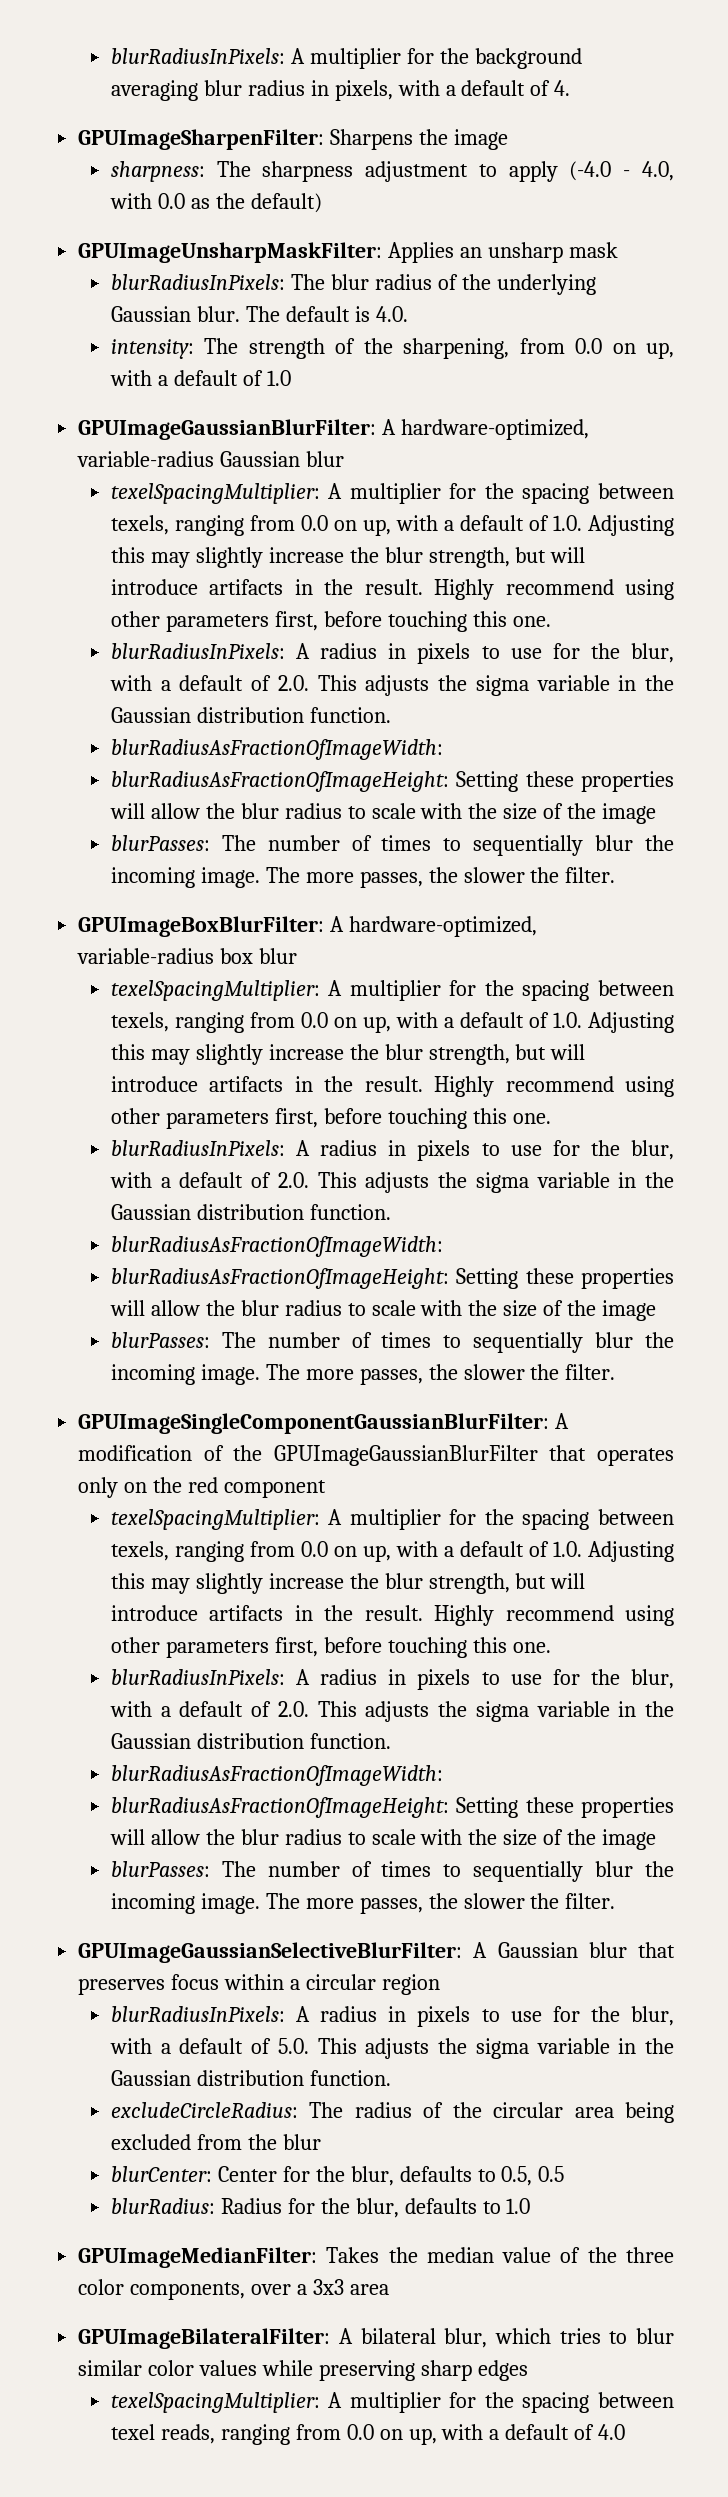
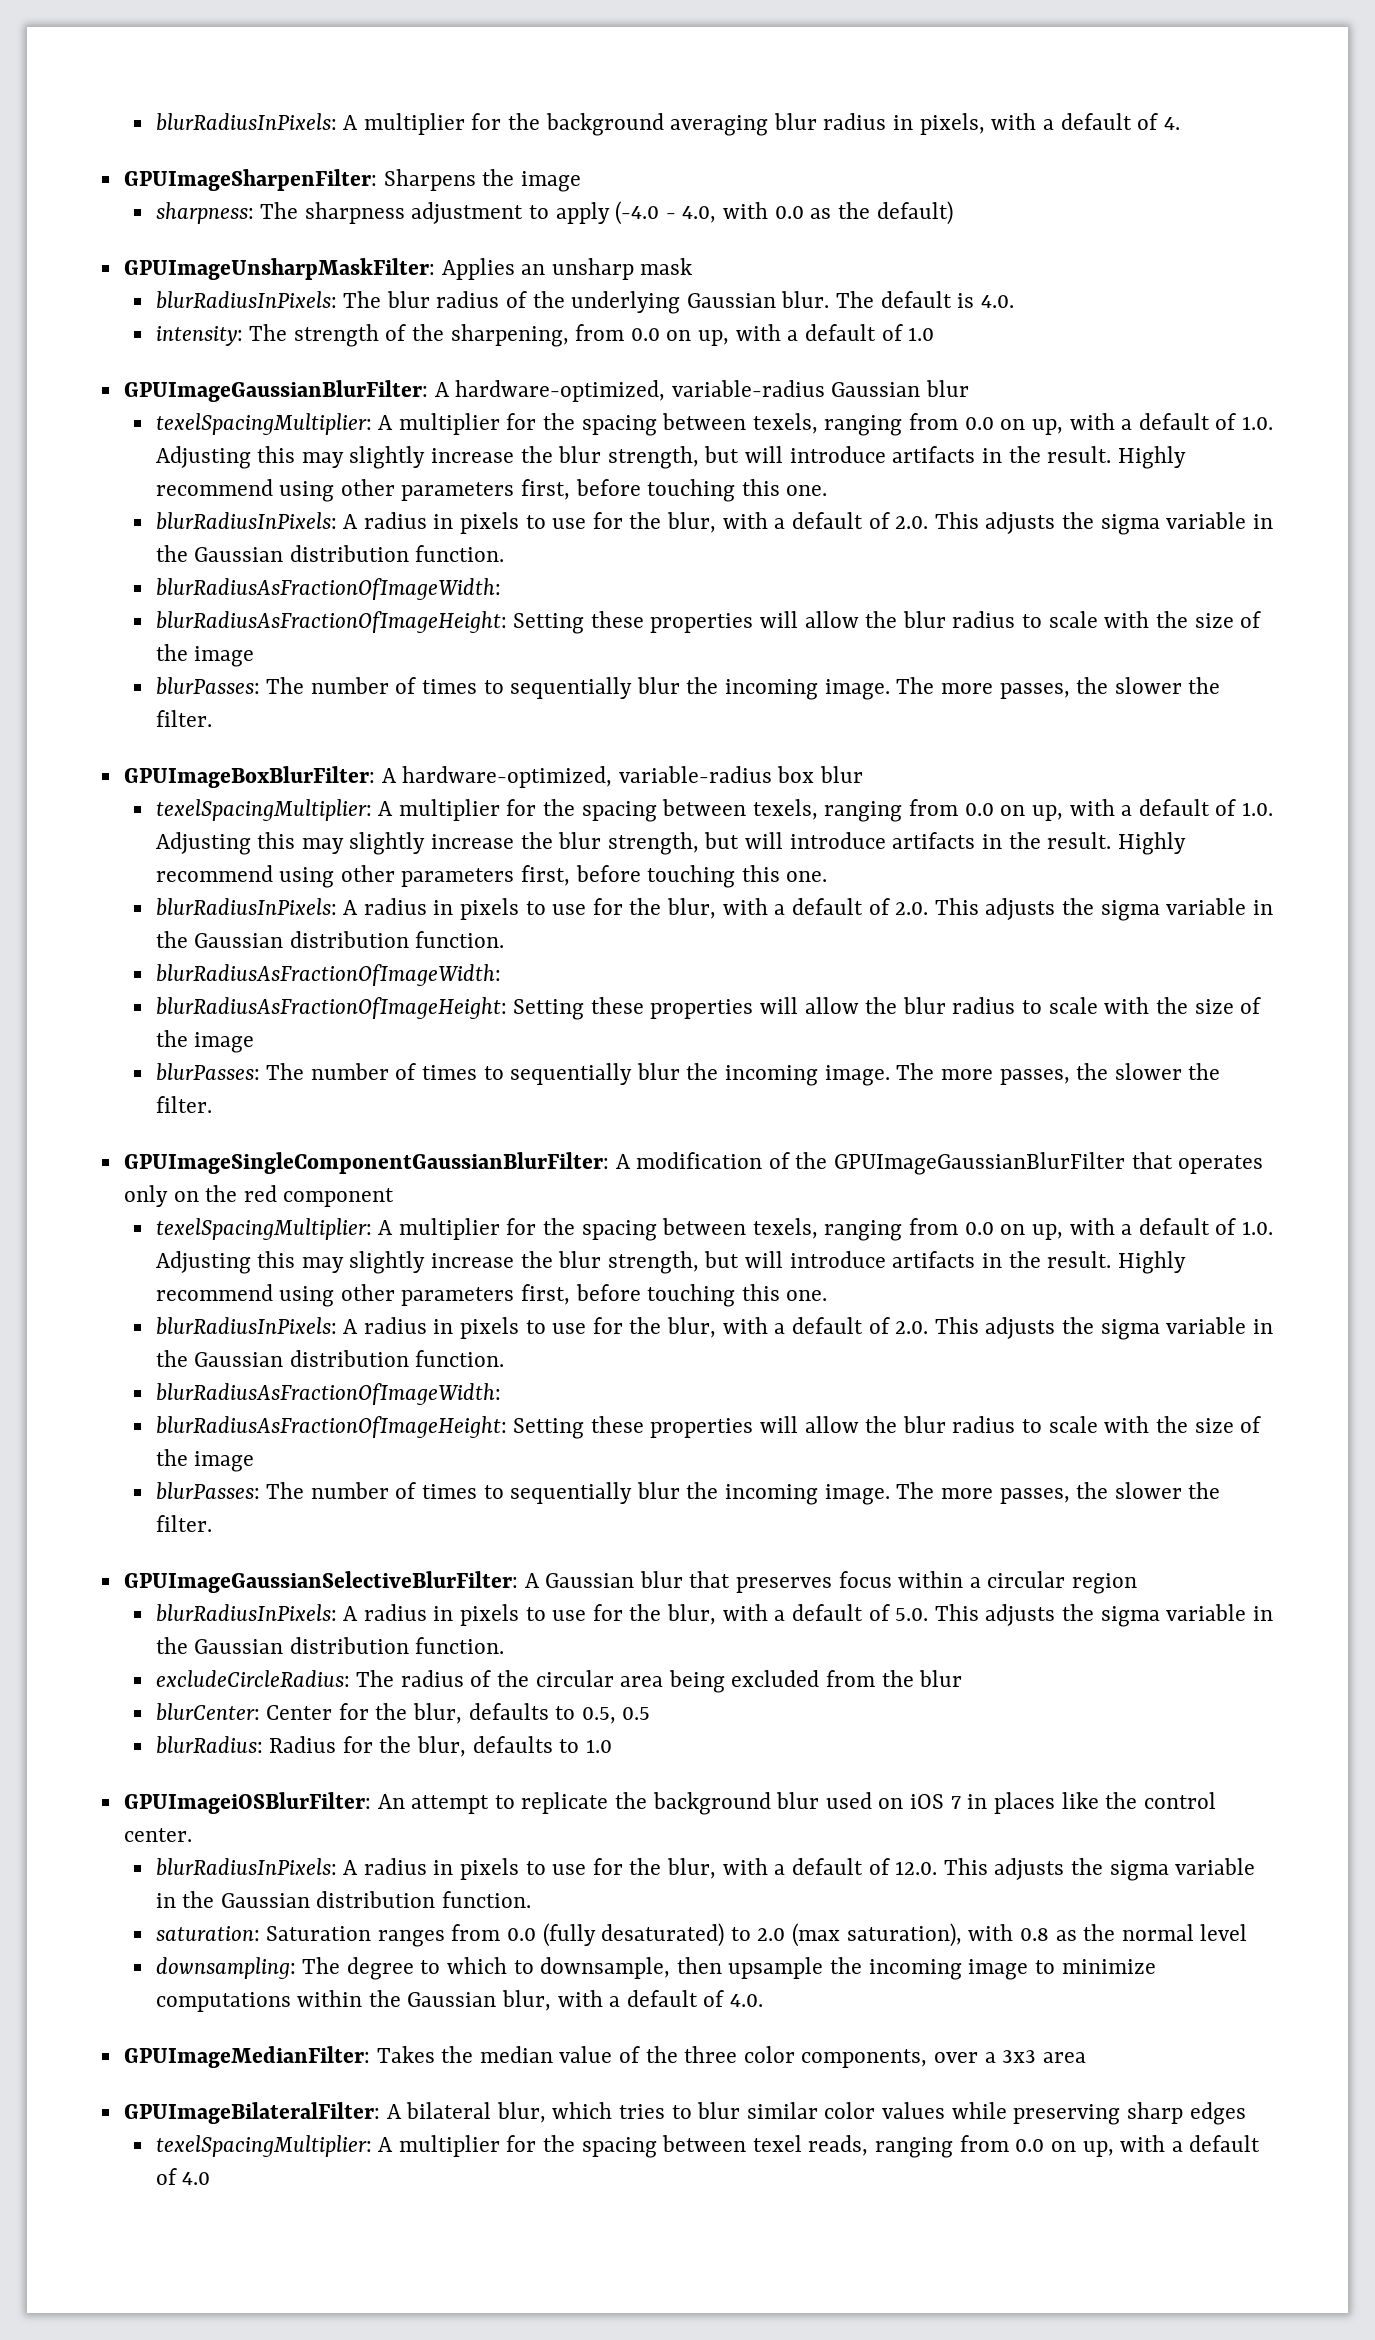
(531, 2206) none -> [123,1792,1216,1815] [123,1828,192,1842] [155,1858,1256,1881] [155,1891,532,1908] [155,1923,1248,1947] [155,1957,1156,1980] [155,1990,764,2012] // GPUImageiOSBlurFilter: An attempt to replicate the background blur used on iOS 7 in places like the control center. // blurRadiusInPixels: A radius in pixels to use for the blur, with a default of 12.0. This adjusts the sigma variable in the Gaussian distribution function. // saturation: Saturation ranges from 0.0 (fully desaturated) to 2.0 (max saturation), with 0.8 as the normal level // downsampling: The degree to which to downsample, then upsample the incoming image to minimize computations within the Gaussian blur, with a default of 4.0.

